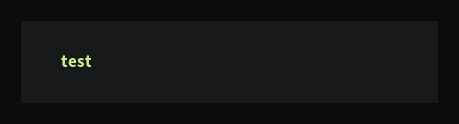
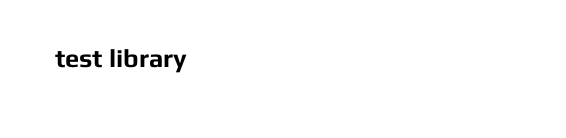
(92, 61) none -> [108,49,187,73] library

